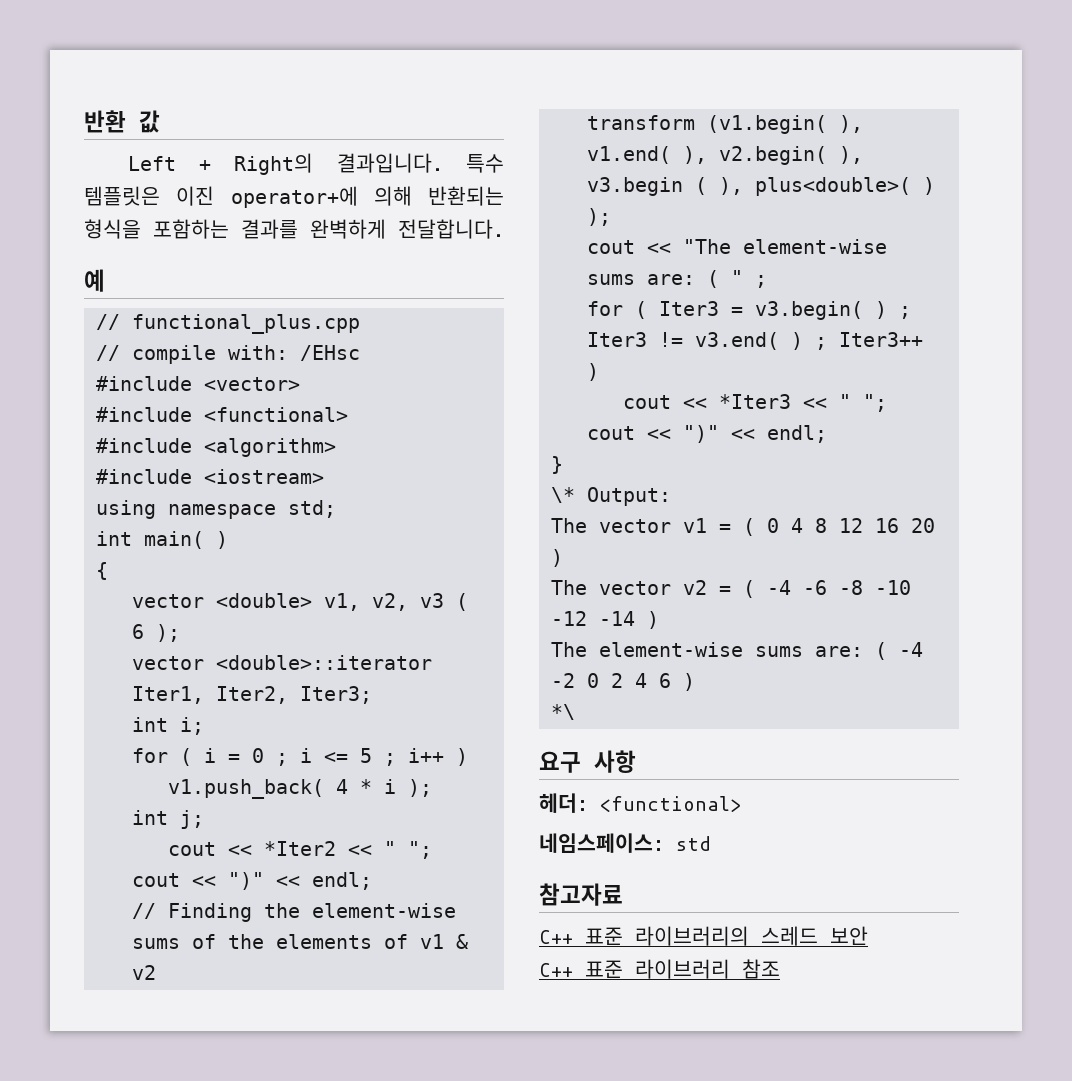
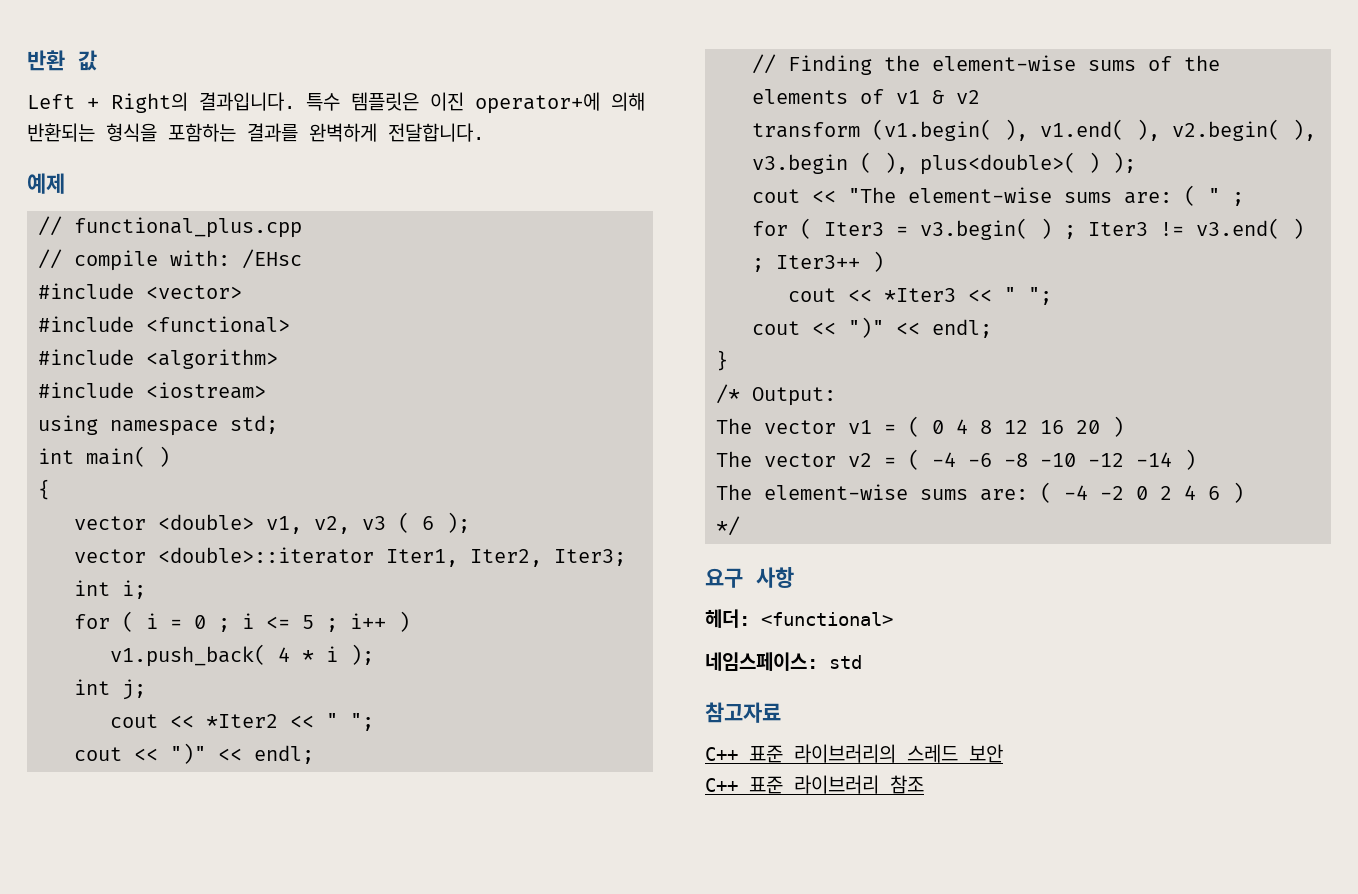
[84,269,105,292] 예 -> [27,173,65,194] 예제
[551,487,576,503] \* -> [716,384,741,404] /*
[551,704,576,720] *\ -> [716,516,741,536] */

